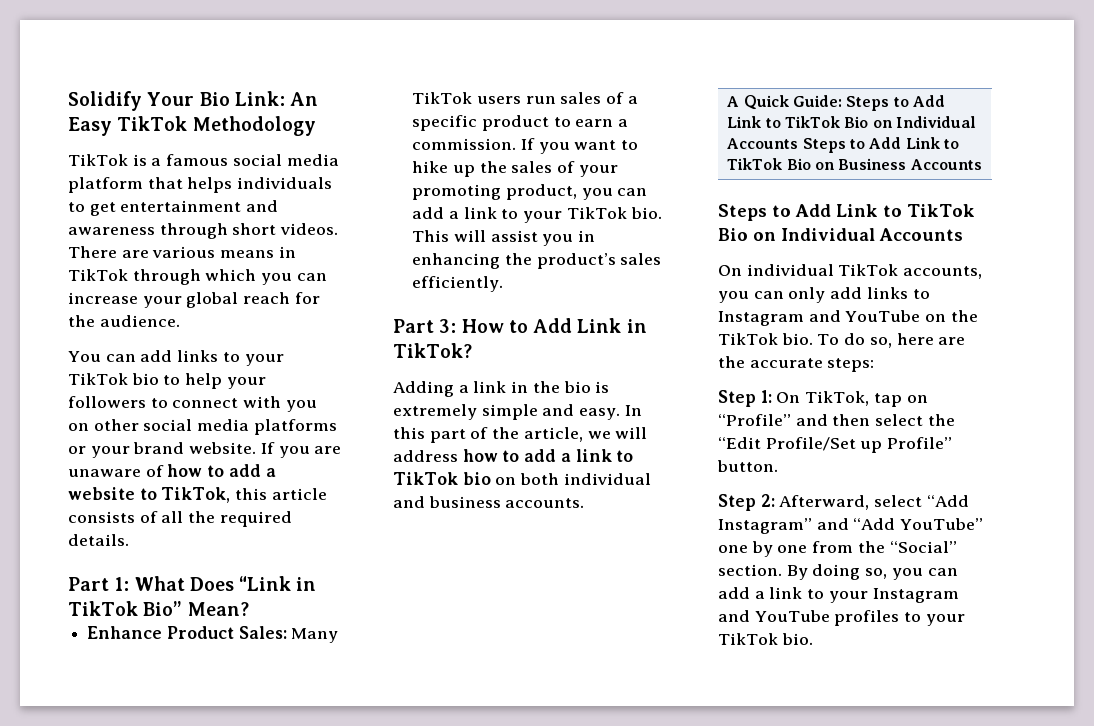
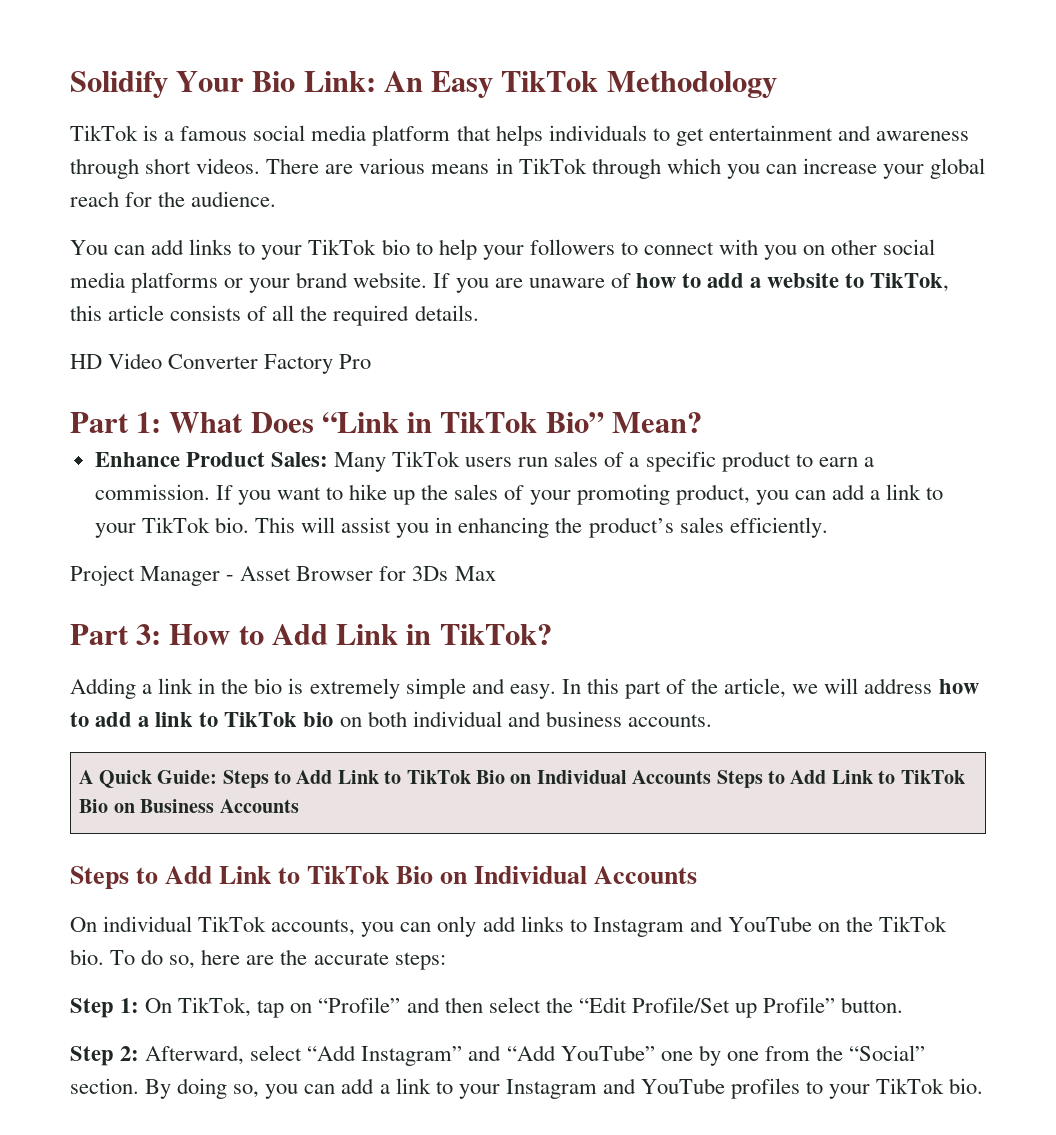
(129, 540) none -> [70,353,372,374] // HD Video Converter Factory Pro
(504, 284) none -> [70,565,496,586] // Project Manager - Asset Browser for 3Ds Max

